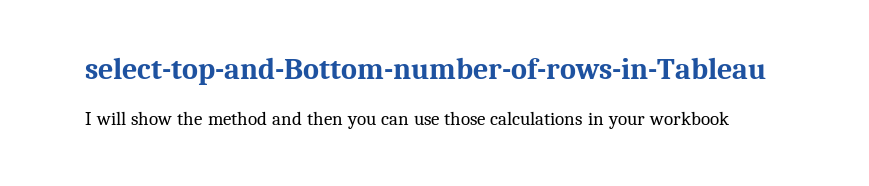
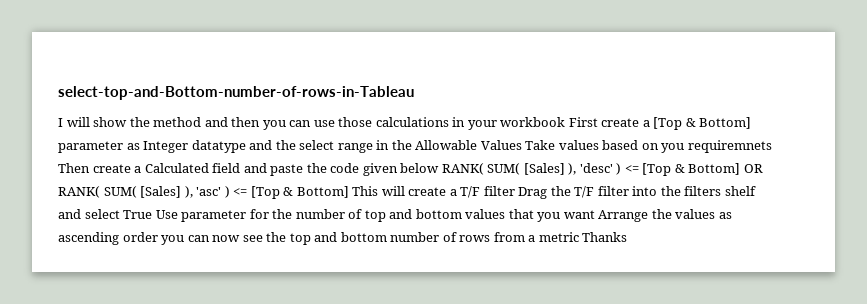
(730, 118) none -> [568,117,752,130] [58,140,772,153] [58,163,763,176] [58,186,756,199] [58,209,732,222] [58,232,628,245] First create a [Top & Bottom] parameter as Integer datatype and the select range in the Allowable Values Take values based on you requiremnets Then create a Calculated field and paste the code given below RANK( SUM( [Sales] ), 'desc' ) <= [Top & Bottom] OR RANK( SUM( [Sales] ), 'asc' ) <= [Top & Bottom] This will create a T/F filter Drag the T/F filter into the filters shelf and select True Use parameter for the number of top and bottom values that you want Arrange the values as ascending order you can now see the top and bottom number of rows from a metric Thanks

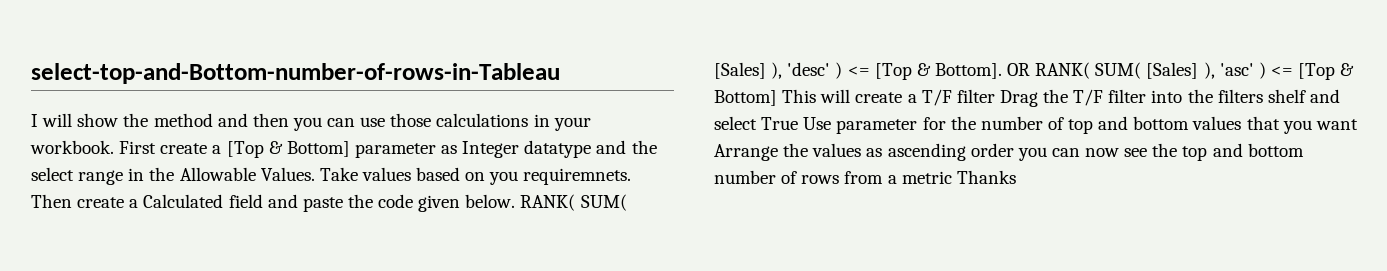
[500,117,566,127] workbook -> [30,140,114,154] workbook.
[480,140,522,150] Values -> [260,167,315,181] Values.
[687,140,772,153] requiremnets -> [523,168,632,185] requiremnets.
[400,163,440,173] below -> [465,194,516,208] below.
[688,163,741,175] Bottom] -> [934,63,1002,79] Bottom].

